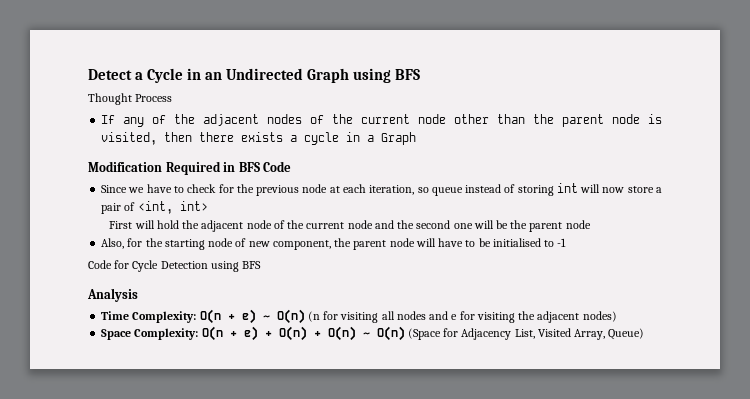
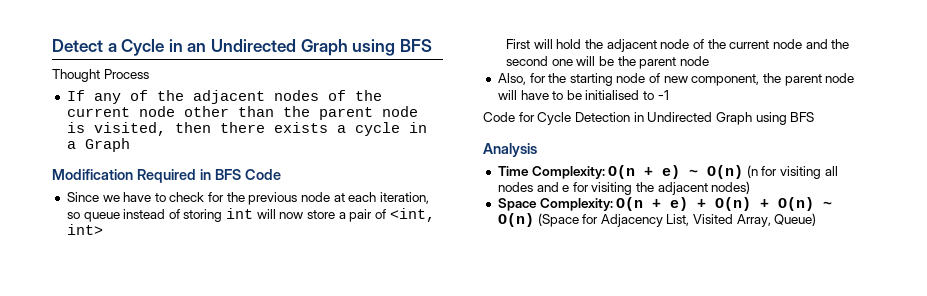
(208, 265) none -> [633,112,752,125] in Undirected Graph

